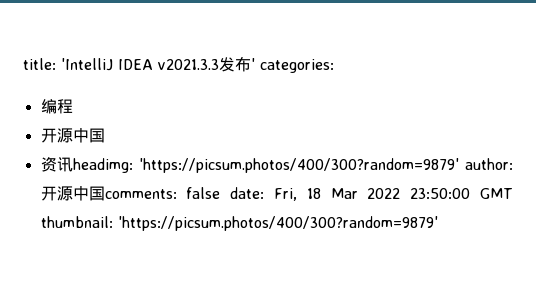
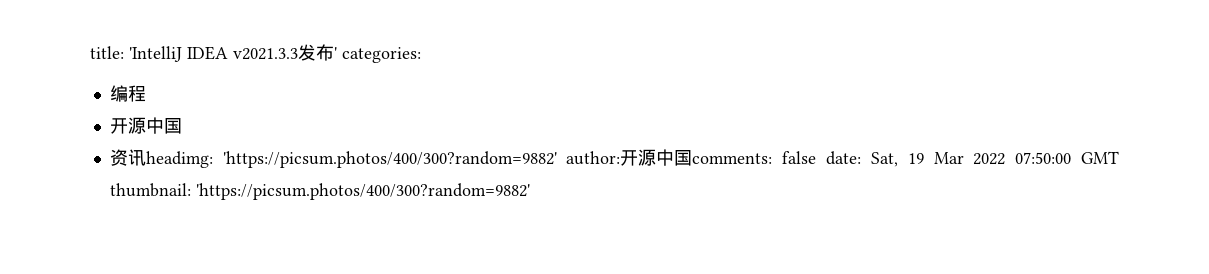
[138,158,459,173] 'https://picsum.photos/400/300?random=9879' -> [222,151,557,168] 'https://picsum.photos/400/300?random=9882'
[274,188,321,201] Fri, 18 -> [870,152,924,167] Sat, 19
[410,188,471,199] 23:50:00 -> [1015,152,1072,164] 07:50:00
[117,216,438,231] 'https://picsum.photos/400/300?random=9879' -> [195,183,530,200] 'https://picsum.photos/400/300?random=9882'

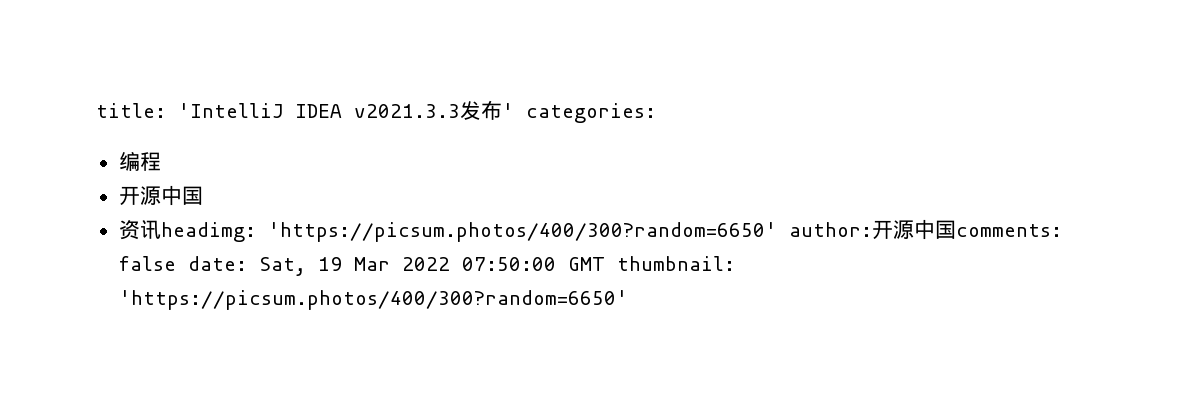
[222,151,557,168] 'https://picsum.photos/400/300?random=9882' -> [267,222,777,242] 'https://picsum.photos/400/300?random=6650'
[195,183,530,200] 'https://picsum.photos/400/300?random=9882' -> [118,290,628,310] 'https://picsum.photos/400/300?random=6650'

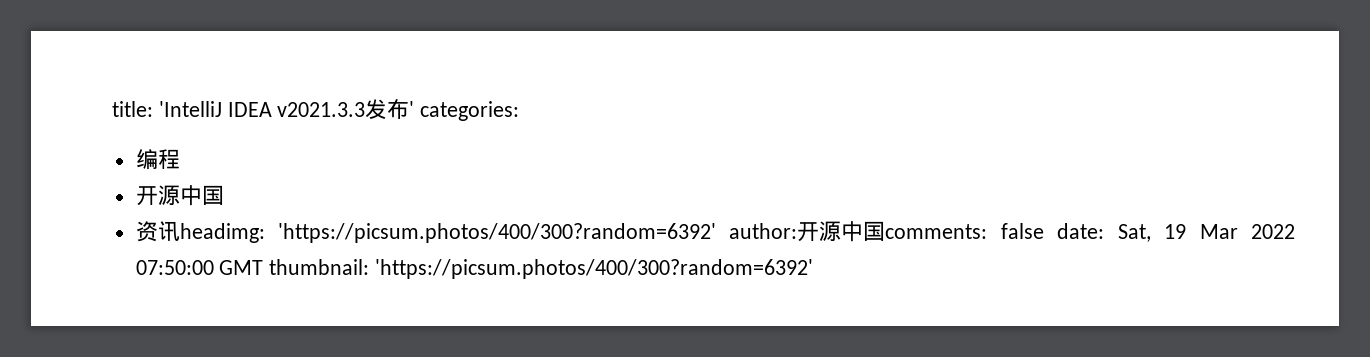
[267,222,777,242] 'https://picsum.photos/400/300?random=6650' -> [278,223,717,243] 'https://picsum.photos/400/300?random=6392'
[118,290,628,310] 'https://picsum.photos/400/300?random=6650' -> [375,259,814,279] 'https://picsum.photos/400/300?random=6392'

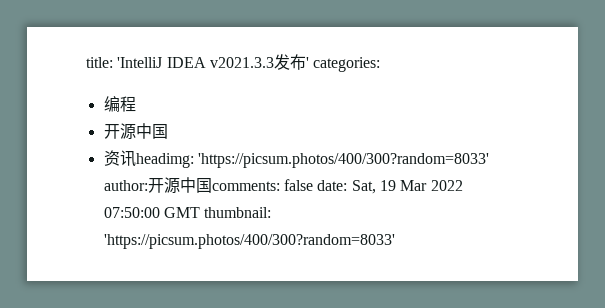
[278,223,717,243] 'https://picsum.photos/400/300?random=6392' -> [197,153,489,168] 'https://picsum.photos/400/300?random=8033'
[375,259,814,279] 'https://picsum.photos/400/300?random=6392' -> [103,234,395,249] 'https://picsum.photos/400/300?random=8033'

